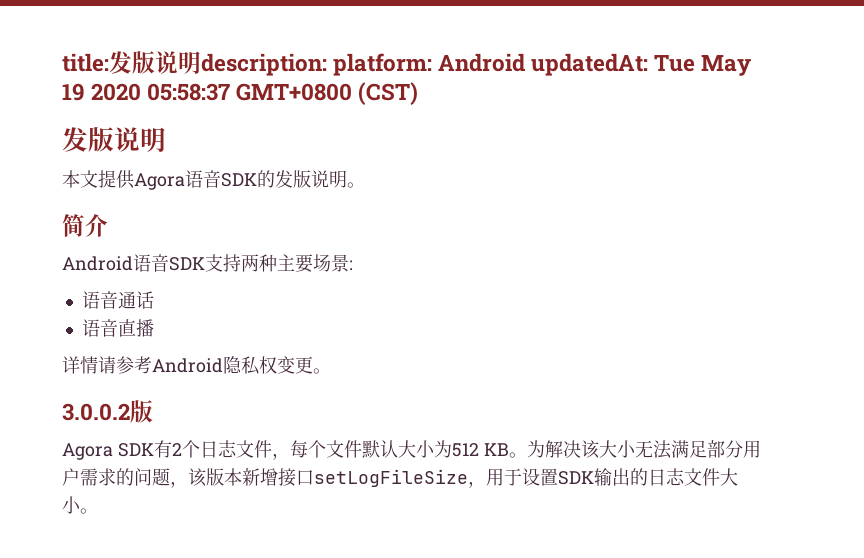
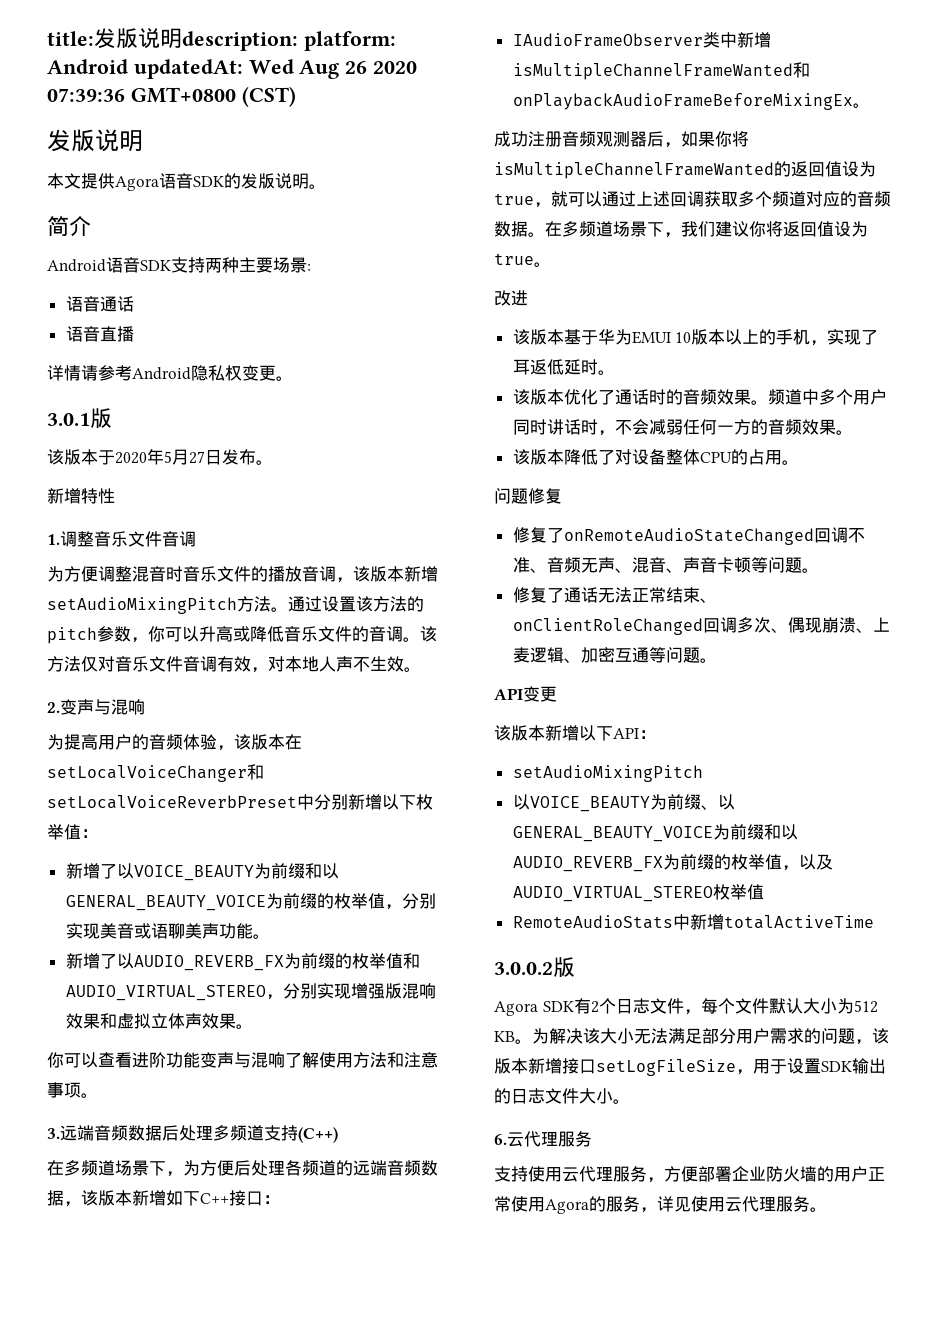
[654,55,752,76] [62,83,231,101] Tue May 19 2020 05:58:37 -> [248,59,418,79] [47,88,125,102] Wed Aug 26 2020 07:39:36
(331, 371) none -> [47,408,112,428] [47,448,273,465] [47,488,115,504] [47,531,196,547] [47,566,438,583] [47,596,424,614] [47,626,437,644] [47,656,421,673] [47,699,145,715] [47,734,302,751] [47,764,264,782] [47,794,433,810] [47,824,98,840] [65,863,339,881] [65,893,436,911] [65,923,270,939] [65,953,420,971] [65,983,436,1001] [65,1013,253,1029] [47,1052,438,1068] [47,1082,98,1098] [47,1125,338,1143] [47,1160,438,1177] [47,1190,280,1207] [512,32,771,48] [512,62,810,80] [512,93,870,110] [494,131,749,148] [494,161,876,179] [494,191,891,208] [494,221,868,238] [494,253,551,267] [494,290,528,306] [512,329,879,346] [512,359,615,375] [512,389,887,405] [512,419,853,436] [512,449,799,465] [494,488,562,504] [512,527,865,545] [512,557,819,573] [512,587,717,603] [512,617,890,635] [512,647,717,663] [494,686,557,702] [494,725,656,741] [512,765,703,782] [512,794,735,812] [512,824,798,842] [512,854,833,872] [512,884,764,902] [512,914,874,930] // 3.0.1版 // 该版本于2020年5月27日发布。 // 新增特性 // 1.调整音乐文件音调 // 为方便调整混音时音乐文件的播放音调，该版本新增setAudioMixingPitch方法。通过设置该方法的pitch参数，你可以升高或降低音乐文件的音调。该方法仅对音乐文件音调有效，对本地人声不生效。 // 2.变声与混响 // 为提高用户的音频体验，该版本在setLocalVoiceChanger和setLocalVoiceReverbPreset中分别新增以下枚举值： // 新增了以VOICE_BEAUTY为前缀和以GENERAL_BEAUTY_VOICE为前缀的枚举值，分别实现美音或语聊美声功能。 // 新增了以AUDIO_REVERB_FX为前缀的枚举值和AUDIO_VIRTUAL_STEREO，分别实现增强版混响效果和虚拟立体声效果。 // 你可以查看进阶功能变声与混响了解使用方法和注意事项。 // 3.远端音频数据后处理多频道支持(C++) // 在多频道场景下，为方便后处理各频道的远端音频数据，该版本新增如下C++接口： // IAudioFrameObserver类中新增isMultipleChannelFrameWanted和onPlaybackAudioFrameBeforeMixingEx。 // 成功注册音频观测器后，如果你将isMultipleChannelFrameWanted的返回值设为true，就可以通过上述回调获取多个频道对应的音频数据。在多频道场景下，我们建议你将返回值设为true。 // 改进 // 该版本基于华为EMUI 10版本以上的手机，实现了耳返低延时。 // 该版本优化了通话时的音频效果。频道中多个用户同时讲话时，不会减弱任何一方的音频效果。 // 该版本降低了对设备整体CPU的占用。 // 问题修复 // 修复了onRemoteAudioStateChanged回调不准、音频无声、混音、声音卡顿等问题。 // 修复了通话无法正常结束、onClientRoleChanged回调多次、偶现崩溃、上麦逻辑、加密互通等问题。 // API变更 // 该版本新增以下API： // setAudioMixingPitch // 以VOICE_BEAUTY为前缀、以GENERAL_BEAUTY_VOICE为前缀和以AUDIO_REVERB_FX为前缀的枚举值，以及AUDIO_VIRTUAL_STEREO枚举值 // RemoteAudioStats中新增totalActiveTime
(98, 511) none -> [494,1131,592,1147] [494,1166,885,1183] [494,1196,827,1214] // 6.云代理服务 // 支持使用云代理服务，方便部署企业防火墙的用户正常使用Agora的服务，详见使用云代理服务。

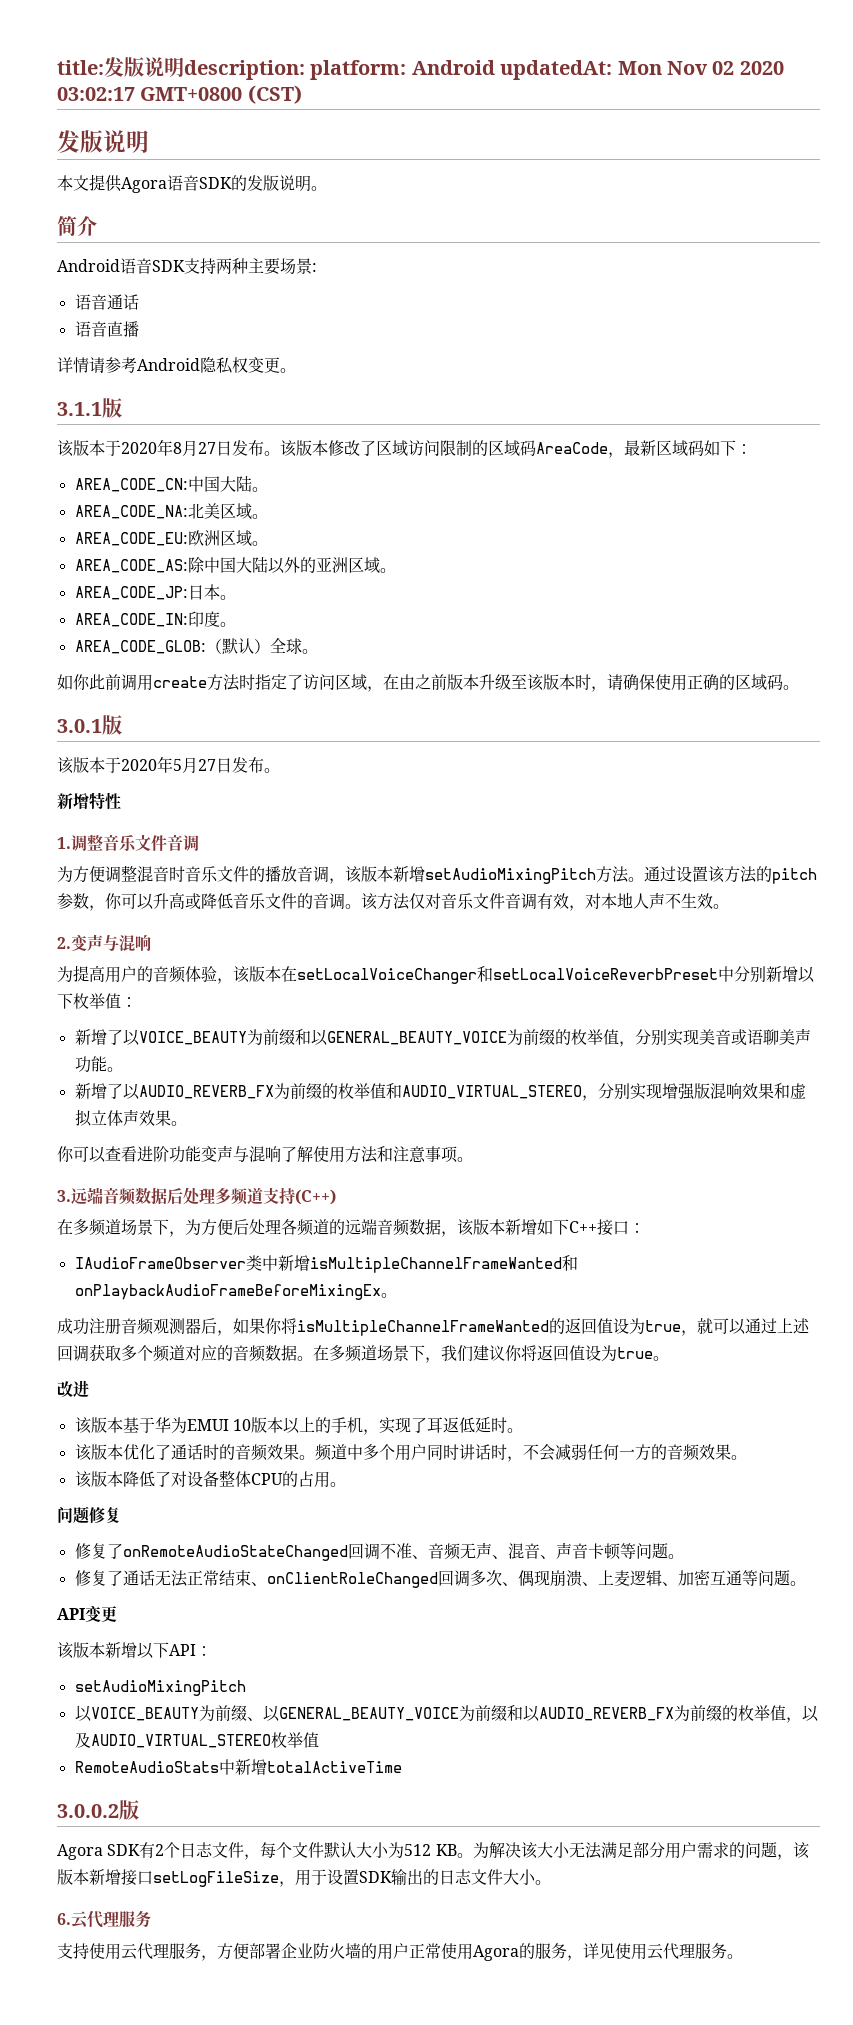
[248,59,418,79] [47,88,125,102] Wed Aug 26 2020 07:39:36 -> [617,61,784,75] [57,87,135,101] Mon Nov 02 2020 03:02:17
(293, 378) none -> [57,398,122,418] [57,439,752,458] [74,475,268,492] [74,503,268,519] [74,530,268,546] [74,556,396,574] [74,584,236,600] [74,611,236,627] [74,638,318,654] [57,674,799,692] // 3.1.1版 // 该版本于2020年8月27日发布。该版本修改了区域访问限制的区域码AreaCode，最新区域码如下： // AREA_CODE_CN:中国大陆。 // AREA_CODE_NA:北美区域。 // AREA_CODE_EU:欧洲区域。 // AREA_CODE_AS:除中国大陆以外的亚洲区域。 // AREA_CODE_JP:日本。 // AREA_CODE_IN:印度。 // AREA_CODE_GLOB:（默认）全球。 // 如你此前调用create方法时指定了访问区域，在由之前版本升级至该版本时，请确保使用正确的区域码。

